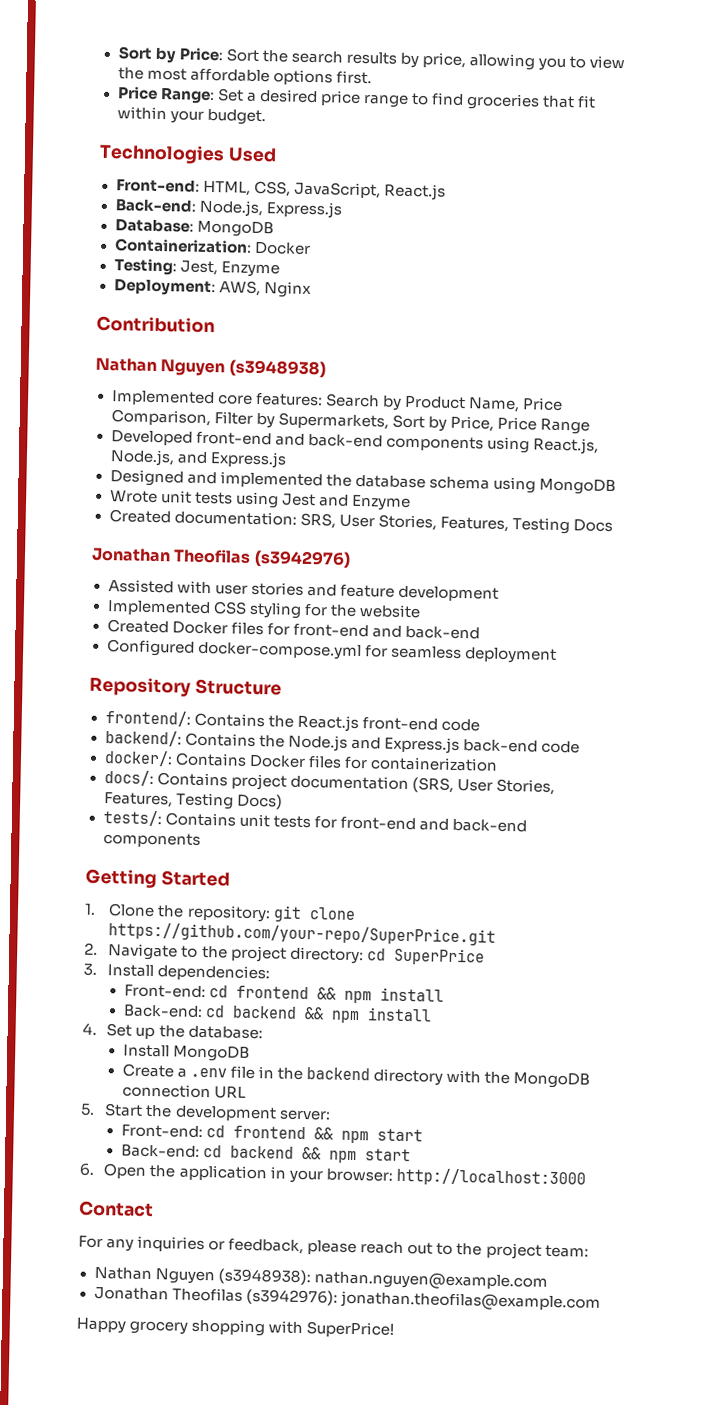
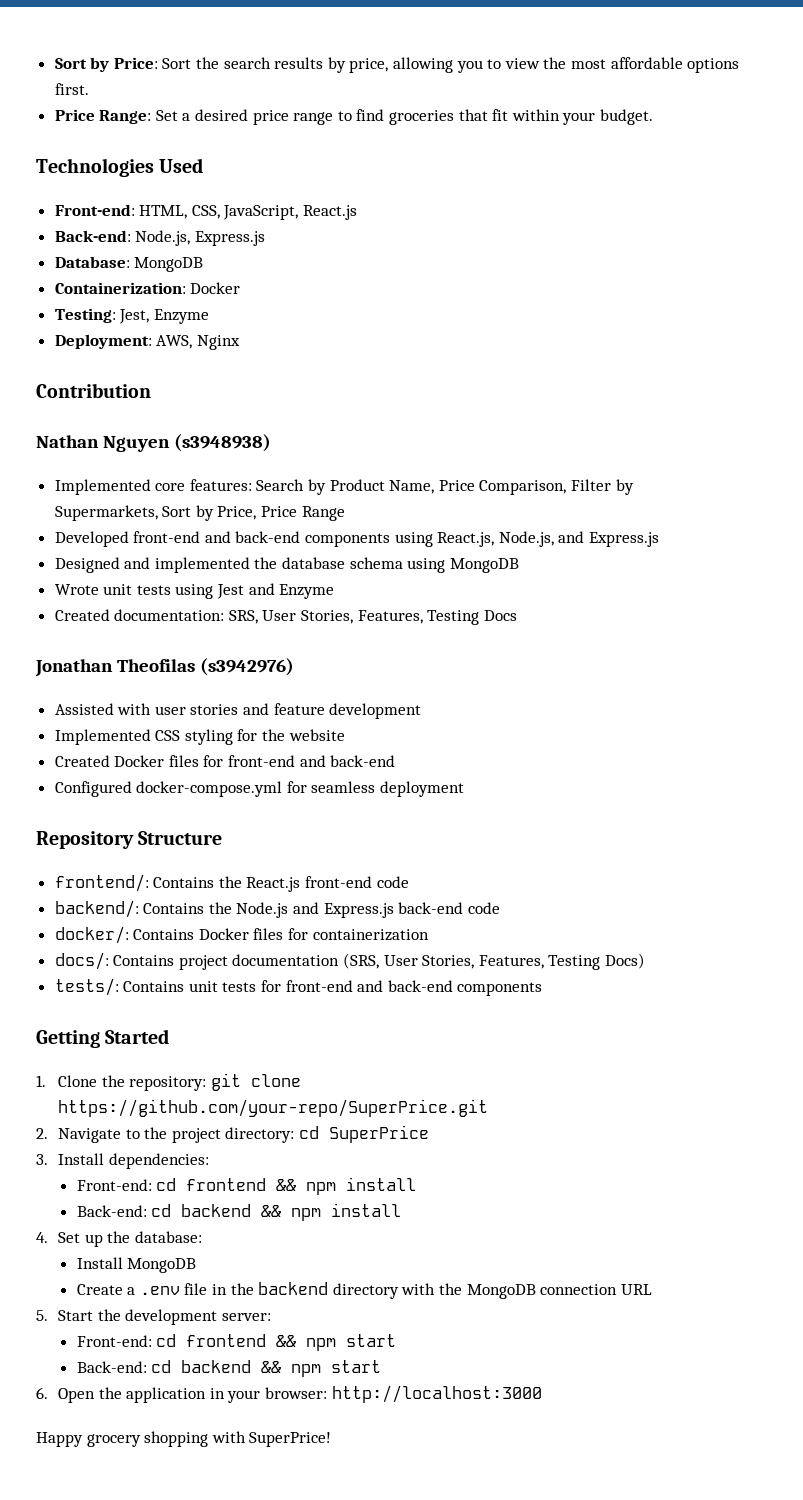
[78,1200,154,1218] [78,1235,589,1260] [93,1266,548,1291] [93,1286,601,1312] // Contact // For any inquiries or feedback, please reach out to the project team: // Nathan Nguyen (s3948938): nathan.nguyen@example.com // Jonathan Theofilas (s3942976): jonathan.theofilas@example.com -> (542, 1394) none

